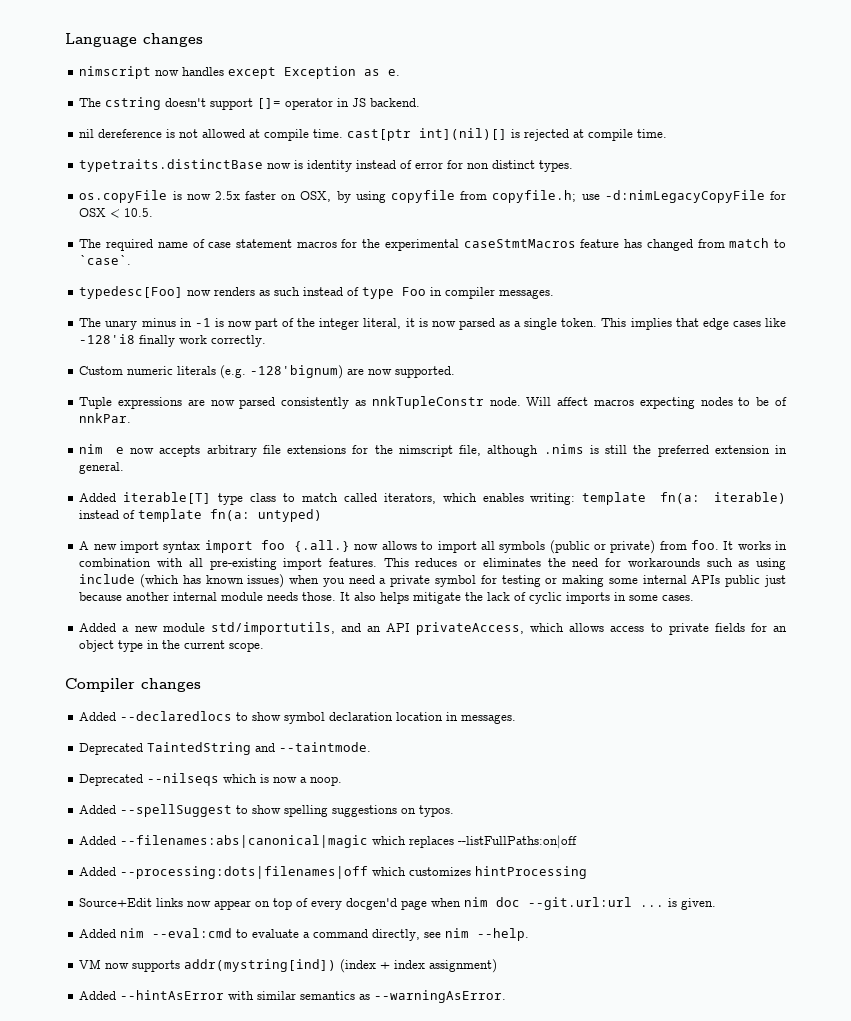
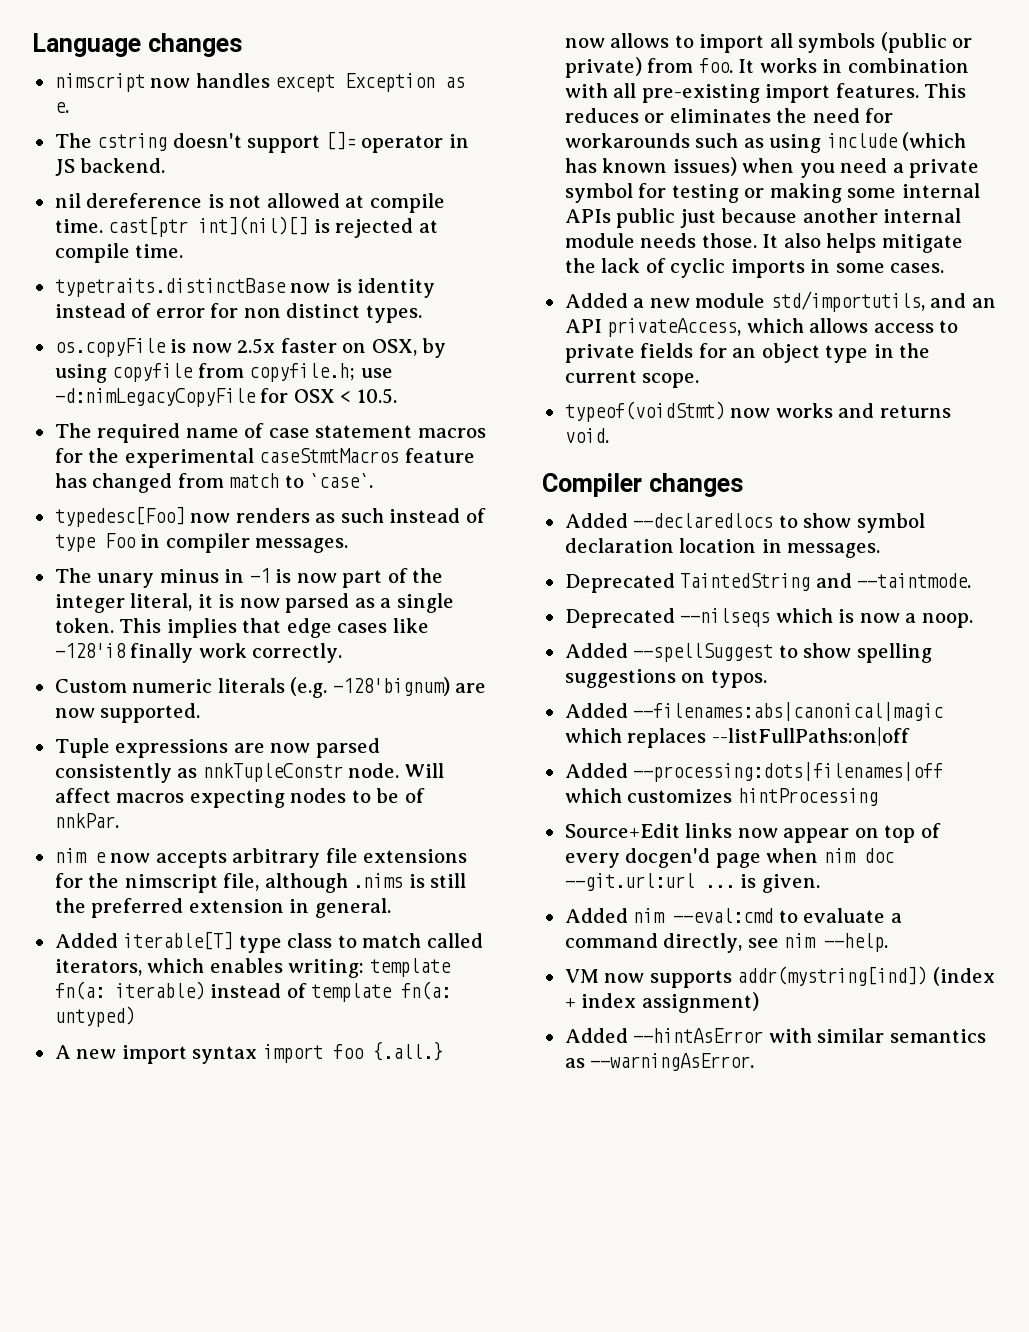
(265, 647) none -> [564,401,951,422] [564,428,609,443] // typeof(voidStmt) now works and returns void.

